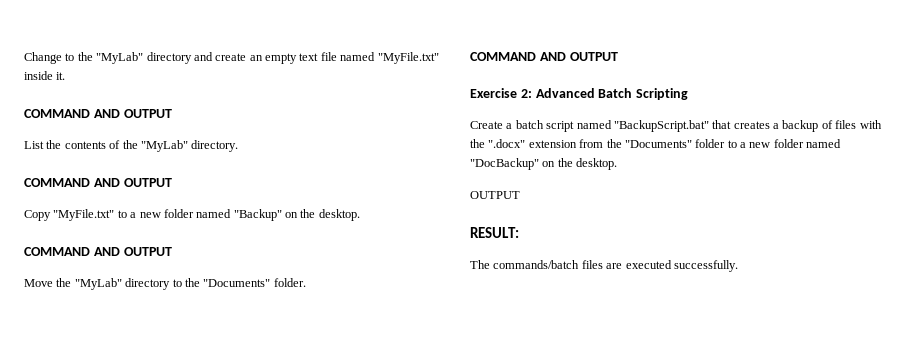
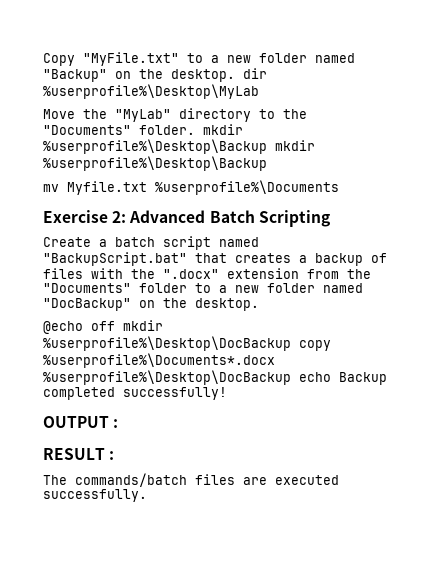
[24,52,439,64] [24,71,66,80] [24,109,172,118] [24,140,239,152] [24,178,172,187] Change to the "MyLab" directory and create an empty text file named "MyFile.txt" inside it. // COMMAND AND OUTPUT // List the contents of the "MyLab" directory. // COMMAND AND OUTPUT // -> (43, 59) none
[24,247,172,256] // COMMAND AND OUTPUT -> [243,68,267,79] [43,84,259,99] dir %userprofile%\Desktop\MyLab
[470,52,618,61] // COMMAND AND OUTPUT -> [203,124,243,135] [43,139,315,154] [43,156,267,171] [43,180,339,195] mkdir %userprofile%\Desktop\Backup mkdir %userprofile%\Desktop\Backup // mv Myfile.txt %userprofile%\Documents
[470,191,520,199] [470,227,519,238] OUTPUT // RESULT: -> [43,320,163,334] [43,336,331,351] [43,353,275,368] [43,370,387,385] [43,387,227,400] [43,416,119,428] [43,448,115,460] @echo off mkdir %userprofile%\Desktop\DocBackup copy %userprofile%\Documents*.docx %userprofile%\Desktop\DocBackup echo Backup completed successfully! // OUTPUT : // RESULT :

